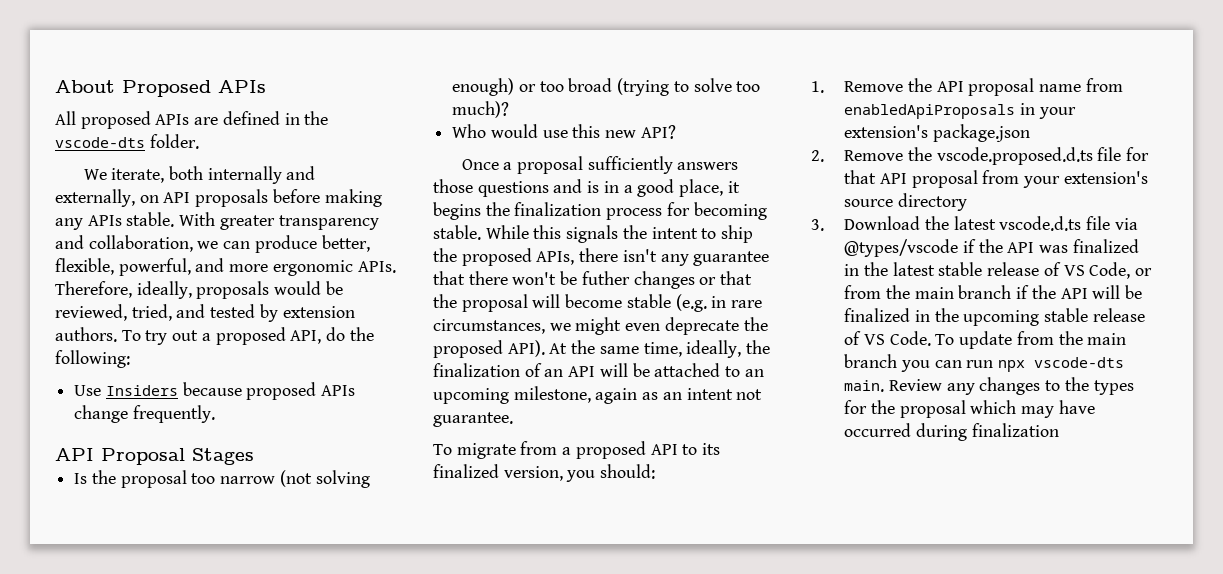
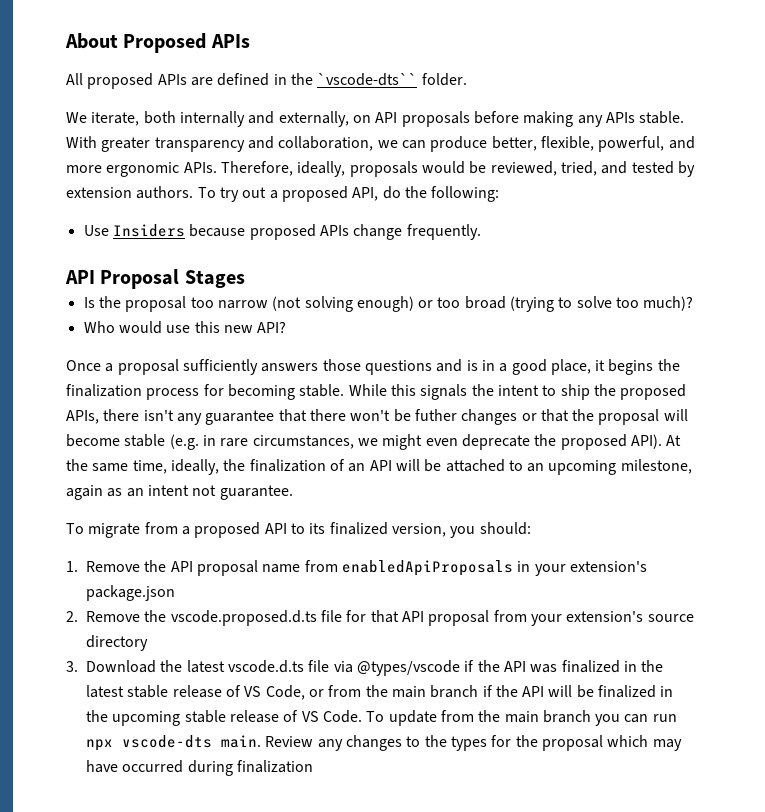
[55,137,145,148] vscode-dts -> [317,73,418,86] `vscode-dts``

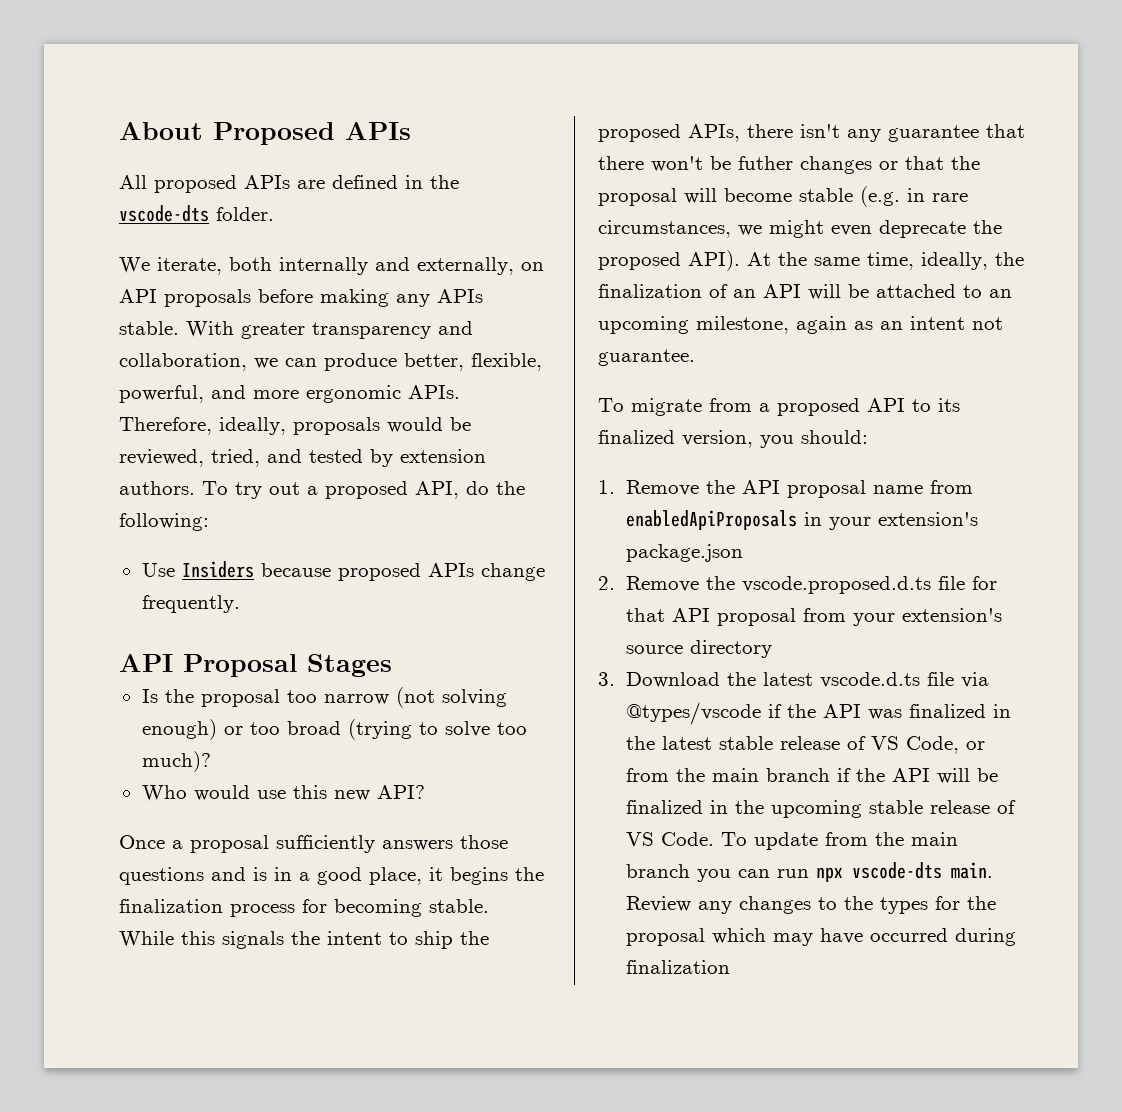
[317,73,418,86] `vscode-dts`` -> [119,205,209,222] vscode-dts

